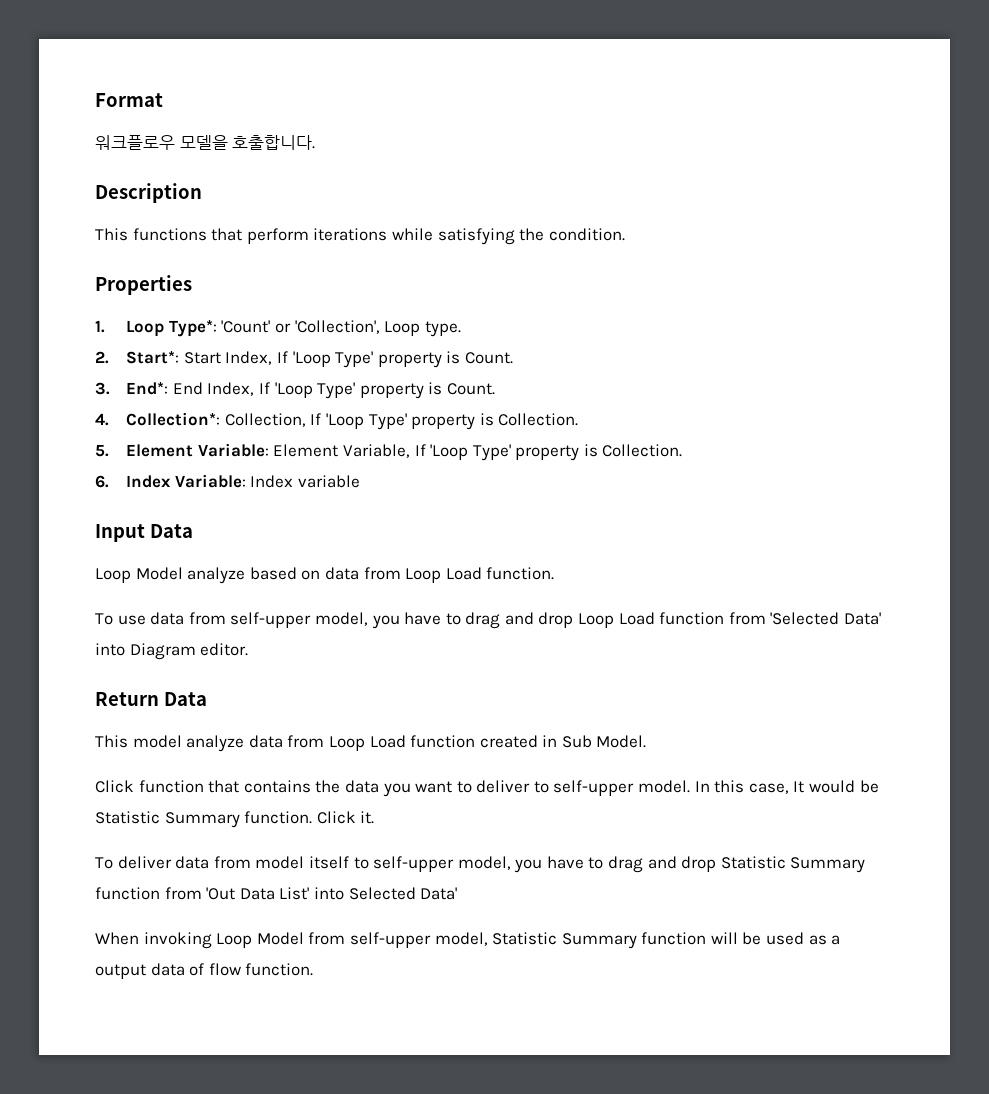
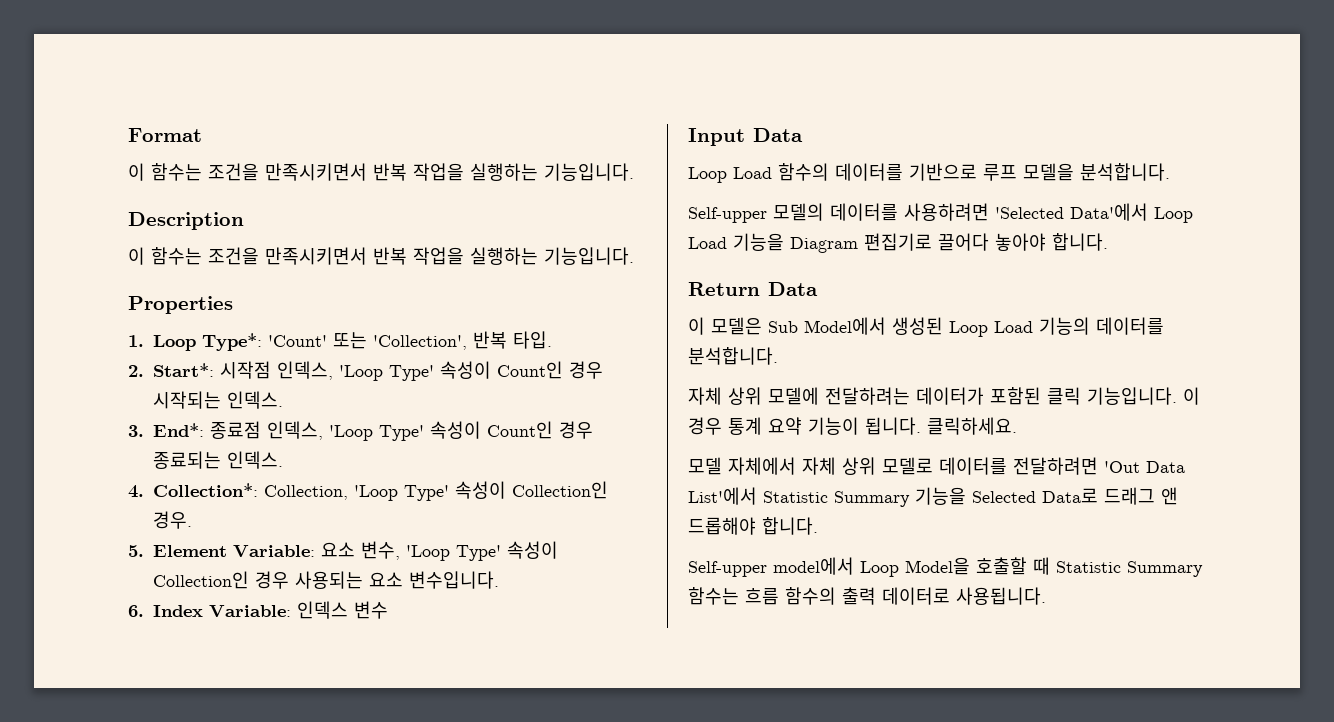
[95,135,316,150] [95,183,202,203] [95,228,625,245] 워크플로우 모델을 호출합니다. // Description // This functions that perform iterations while satisfying the condition. -> [128,163,634,181] [128,212,244,230] [128,247,634,265] 이 함수는 조건을 만족시키면서 반복 작업을 실행하는 기능입니다. // Description // 이 함수는 조건을 만족시키면서 반복 작업을 실행하는 기능입니다.
[274,320,461,337] [95,351,513,368] [95,382,495,399] or 'Collection', Loop type. // 2. Start*: Start Index, If 'Loop Type' property is Count. // 3. End*: End Index, If 'Loop Type' property is Count. -> [333,331,552,350] [128,361,603,381] [153,391,283,409] [128,421,593,441] [153,451,283,469] 또는 'Collection', 반복 타입. // 2. Start*: 시작점 인덱스, 'Loop Type' 속성이 Count인 경우 시작되는 인덱스. // 3. End*: 종료점 인덱스, 'Loop Type' 속성이 Count인 경우 종료되는 인덱스.
[310,413,579,430] If 'Loop Type' property is Collection. -> [354,481,608,501] [153,511,192,529] 'Loop Type' 속성이 Collection인 경우.
[273,444,683,461] Element Variable, If 'Loop Type' property is Collection. -> [321,541,558,561] [153,571,499,589] 요소 변수, 'Loop Type' 속성이 Collection인 경우 사용되는 요소 변수입니다.
[250,475,360,488] Index variable -> [297,601,388,619] 인덱스 변수
[135,567,555,584] [95,612,882,629] [95,643,249,660] [95,692,207,706] [95,735,647,752] [95,780,879,797] [95,811,375,828] [95,856,866,873] [95,887,458,900] [95,932,841,949] [95,963,314,979] Model analyze based on data from Loop Load function. // To use data from self-upper model, you have to drag and drop Loop Load function from 'Selected Data' into Diagram editor. // Return Data // This model analyze data from Loop Load function created in Sub Model. // Click function that contains the data you want to deliver to self-upper model. In this case, It would be Statistic Summary function. Click it. // To deliver data from model itself to self-upper model, you have to drag and drop Statistic Summary function from 'Out Data List' into Selected Data' // When invoking Loop Model from self-upper model, Statistic Summary function will be used as a output data of flow function. -> [733,163,1170,181] [688,203,1193,223] [688,233,1108,253] [688,282,818,296] [688,317,1164,337] [688,347,778,365] [688,387,1200,405] [688,417,1017,435] [688,457,1185,475] [688,487,1178,507] [688,517,818,535] [688,557,1203,577] [688,587,1046,605] Load 함수의 데이터를 기반으로 루프 모델을 분석합니다. // Self-upper 모델의 데이터를 사용하려면 'Selected Data'에서 Loop Load 기능을 Diagram 편집기로 끌어다 놓아야 합니다. // Return Data // 이 모델은 Sub Model에서 생성된 Loop Load 기능의 데이터를 분석합니다. // 자체 상위 모델에 전달하려는 데이터가 포함된 클릭 기능입니다. 이 경우 통계 요약 기능이 됩니다. 클릭하세요. // 모델 자체에서 자체 상위 모델로 데이터를 전달하려면 'Out Data List'에서 Statistic Summary 기능을 Selected Data로 드래그 앤 드롭해야 합니다. // Self-upper model에서 Loop Model을 호출할 때 Statistic Summary 함수는 흐름 함수의 출력 데이터로 사용됩니다.

